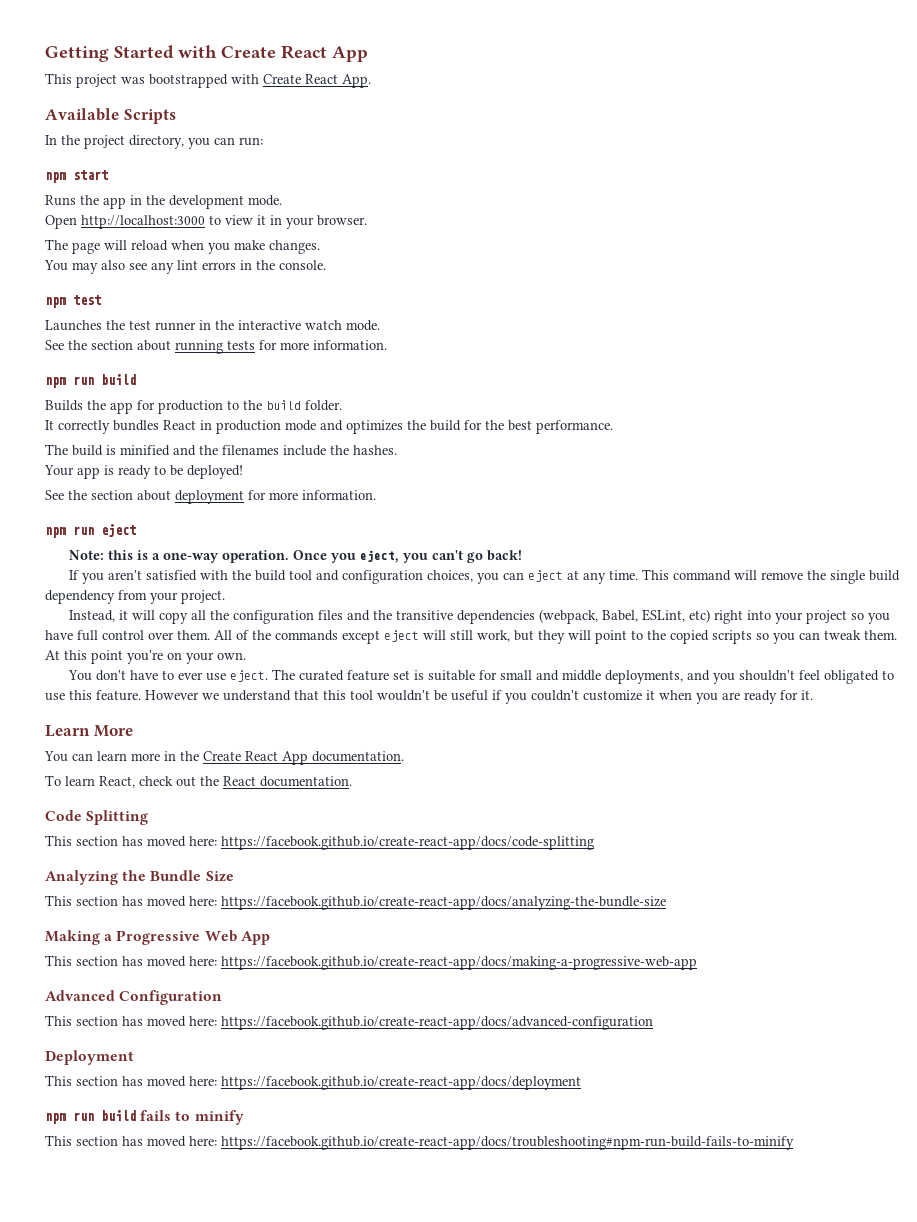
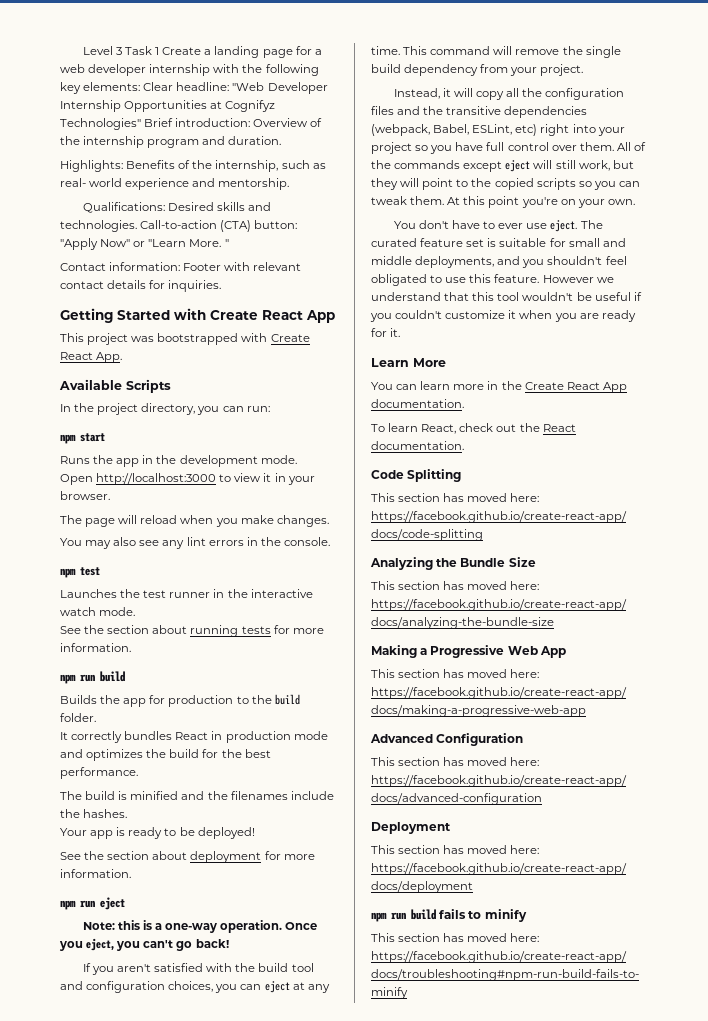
(45, 54) none -> [82,46,322,58] [60,64,319,76] [60,82,328,94] [60,100,276,112] [60,118,323,130] [60,136,282,148] [60,160,326,172] [60,178,290,190] [82,202,272,213] [60,220,298,232] [60,238,229,250] [60,262,302,271] [60,280,222,292] Level 3 Task 1 Create a landing page for a web developer internship with the following key elements: Clear headline: "Web Developer Internship Opportunities at Cognifyz Technologies" Brief introduction: Overview of the internship program and duration. // Highlights: Benefits of the internship, such as real- world experience and mentorship. // Qualifications: Desired skills and technologies. Call-to-action (CTA) button: "Apply Now" or "Learn More. " // Contact information: Footer with relevant contact details for inquiries. //

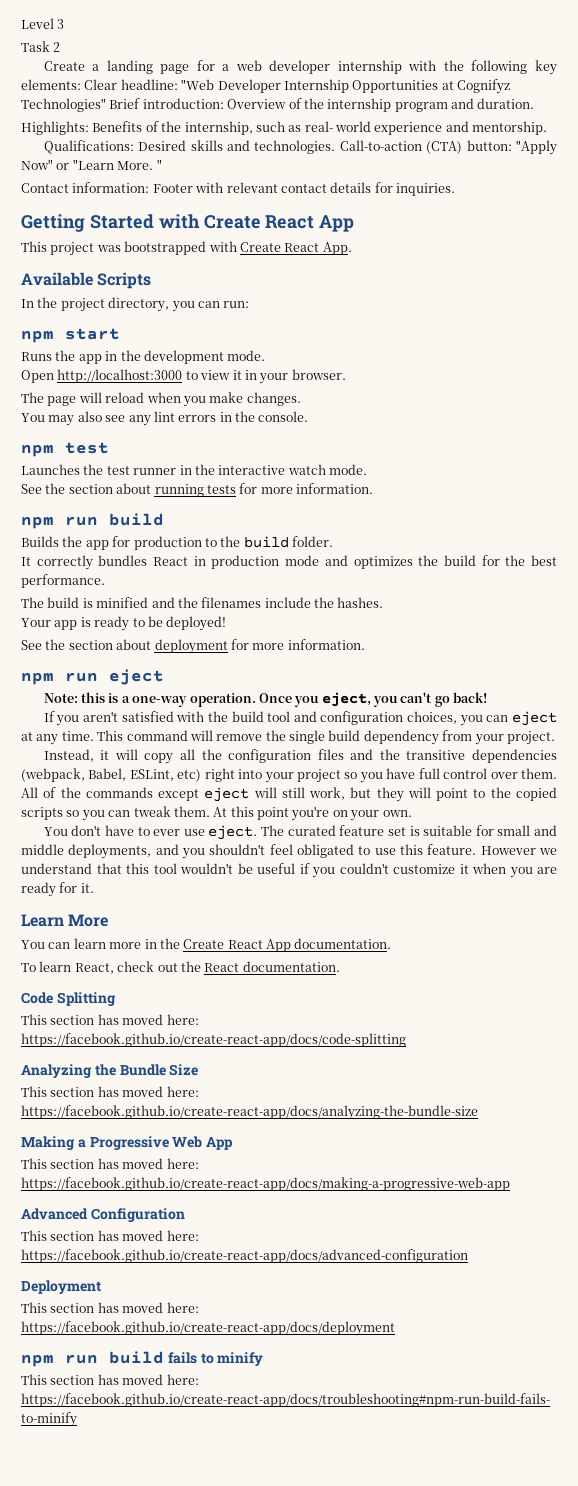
[124,46,160,55] Task 1 -> [21,41,61,52] // Task 2 //

